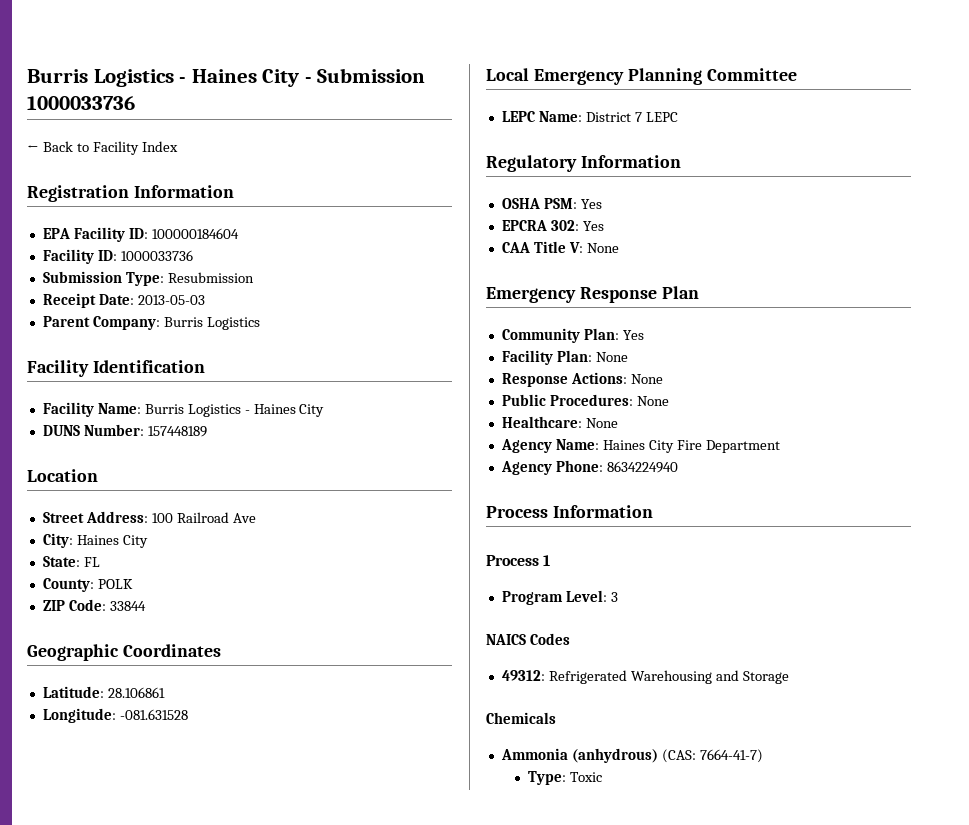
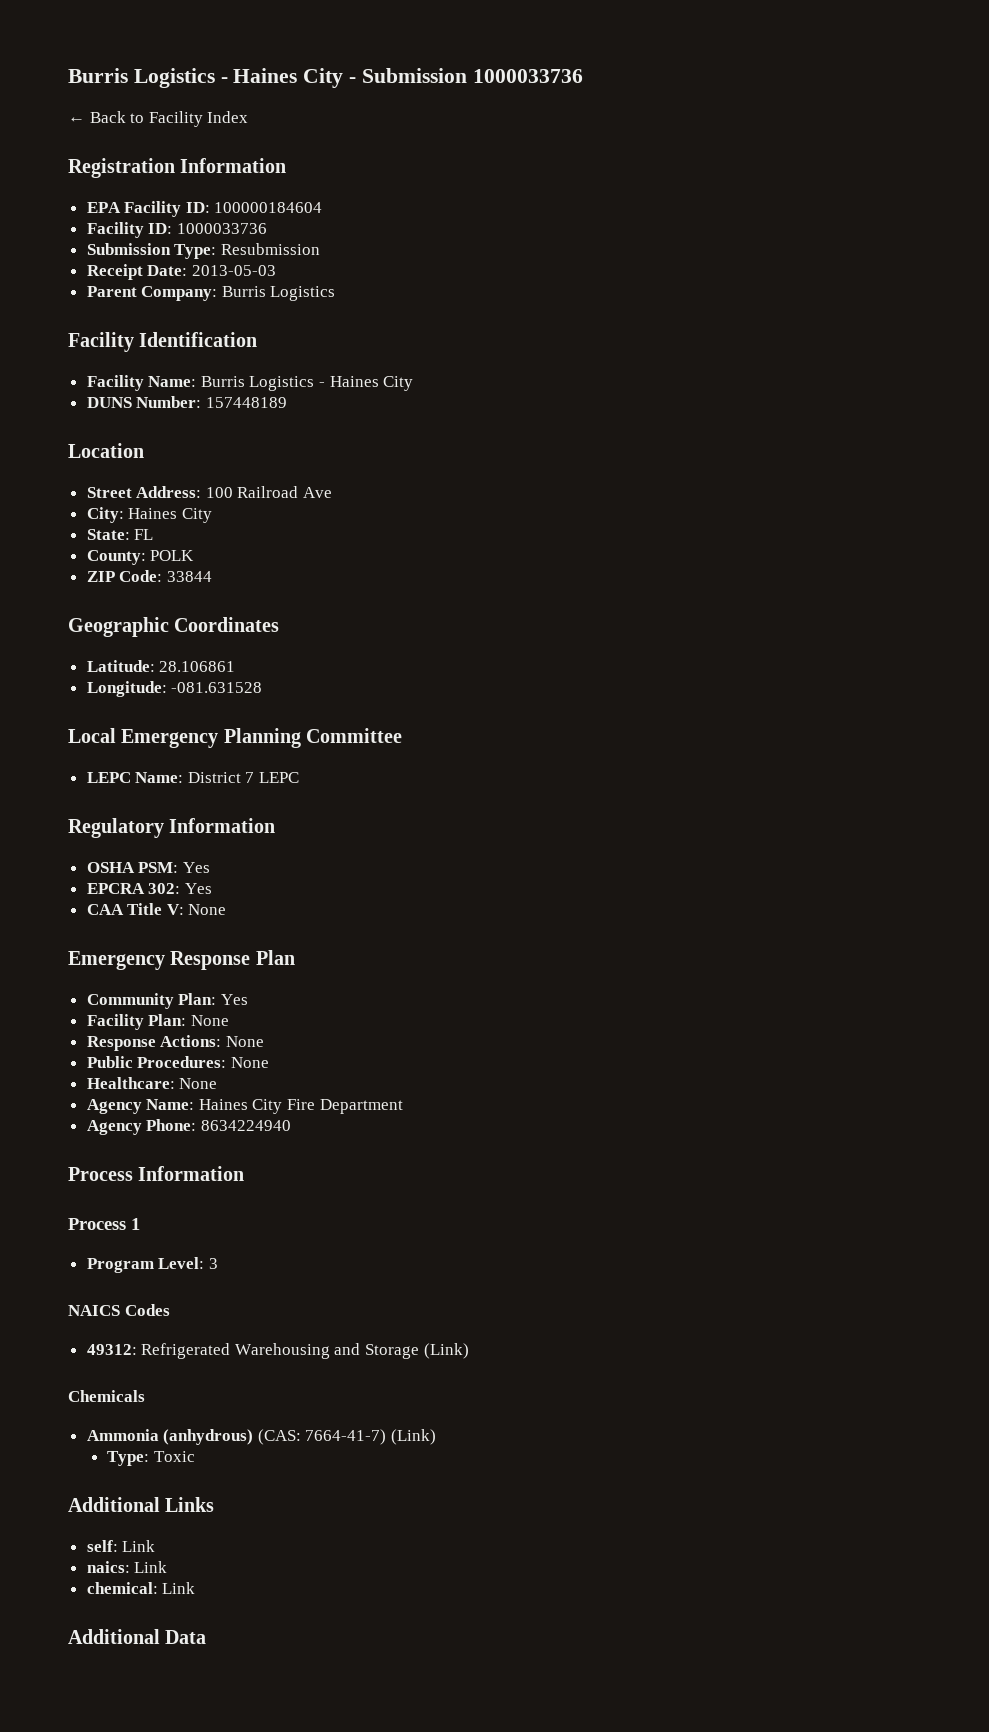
(789, 677) none -> [423,1343,469,1359] (Link)
(763, 756) none -> [391,1429,437,1445] (Link)
(602, 777) none -> [68,1497,215,1512] [86,1540,156,1552] [86,1561,168,1573] [86,1582,196,1594] [68,1629,207,1644] // Additional Links // self: Link // naics: Link // chemical: Link // Additional Data

